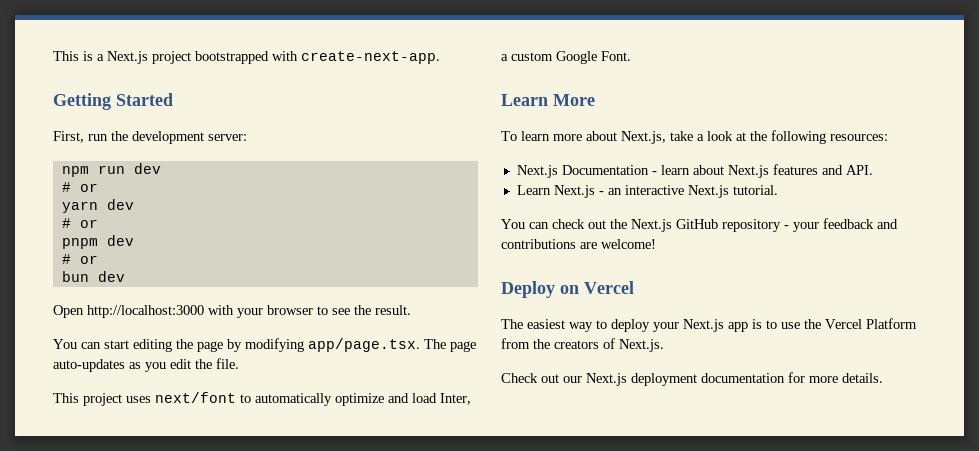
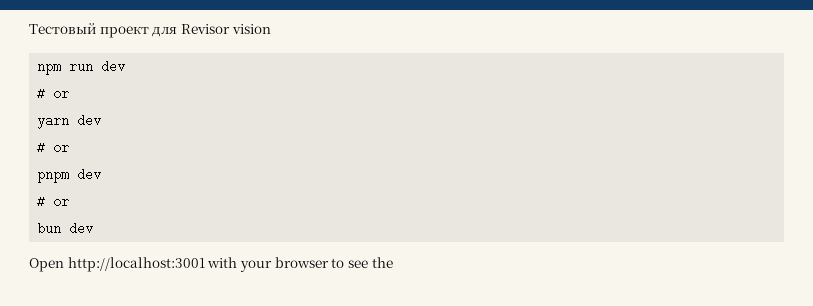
[53,51,440,64] [53,93,173,110] [53,131,247,144] This is a Next.js project bootstrapped with create-next-app. // Getting Started // First, run the development server: -> [29,23,271,38] Тестовый проект для Revisor vision
[87,305,204,318] http://localhost:3000 -> [67,257,205,272] http://localhost:3001
[375,305,411,315] [53,338,476,352] [53,358,239,372] [53,392,471,406] [501,51,631,64] [501,94,595,106] [501,130,888,144] [516,164,873,178] [516,185,778,198] [501,218,898,232] [501,239,656,249] [501,281,634,298] [501,318,917,332] [501,338,664,352] [501,372,883,386] result. // You can start editing the page by modifying app/page.tsx. The page auto-updates as you edit the file. // This project uses next/font to automatically optimize and load Inter, a custom Google Font. // Learn More // To learn more about Next.js, take a look at the following resources: // Next.js Documentation - learn about Next.js features and API. // Learn Next.js - an interactive Next.js tutorial. // You can check out the Next.js GitHub repository - your feedback and contributions are welcome! // Deploy on Vercel // The easiest way to deploy your Next.js app is to use the Vercel Platform from the creators of Next.js. // Check out our Next.js deployment documentation for more details. -> (393, 262) none

